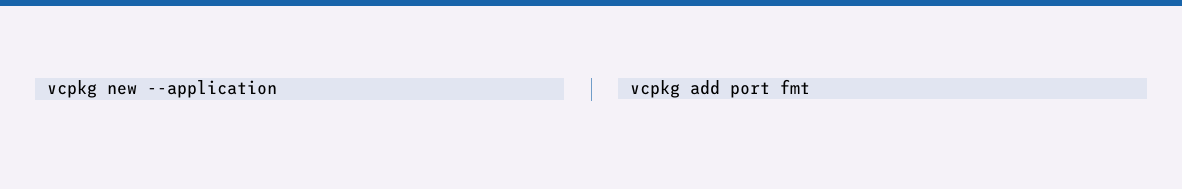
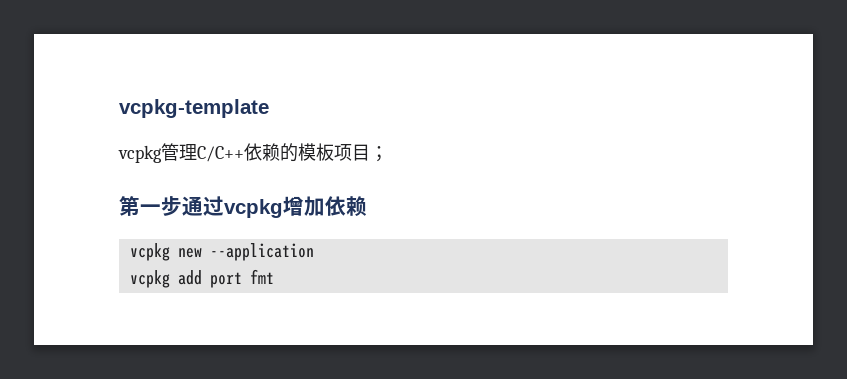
(46, 89) none -> [119,99,269,118] [118,143,388,163] [119,196,367,218] vcpkg-template // vcpkg管理C/C++依赖的模板项目； // 第一步通过vcpkg增加依赖 //

